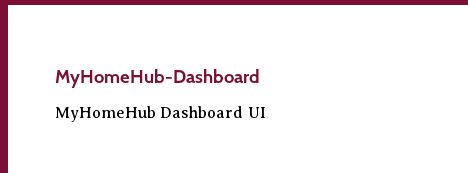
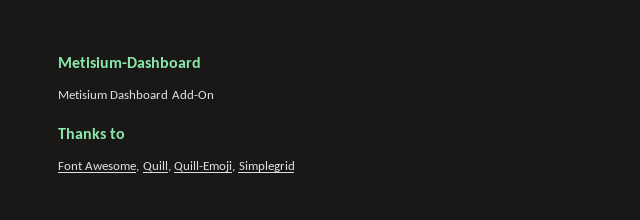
[55,69,260,88] [55,106,266,122] MyHomeHub-Dashboard // MyHomeHub Dashboard UI -> [58,57,201,68] [58,90,214,99] [58,128,126,139] [58,161,295,172] Metisium-Dashboard // Metisium Dashboard Add-On // Thanks to // Font Awesome, Quill, Quill-Emoji, Simplegrid

